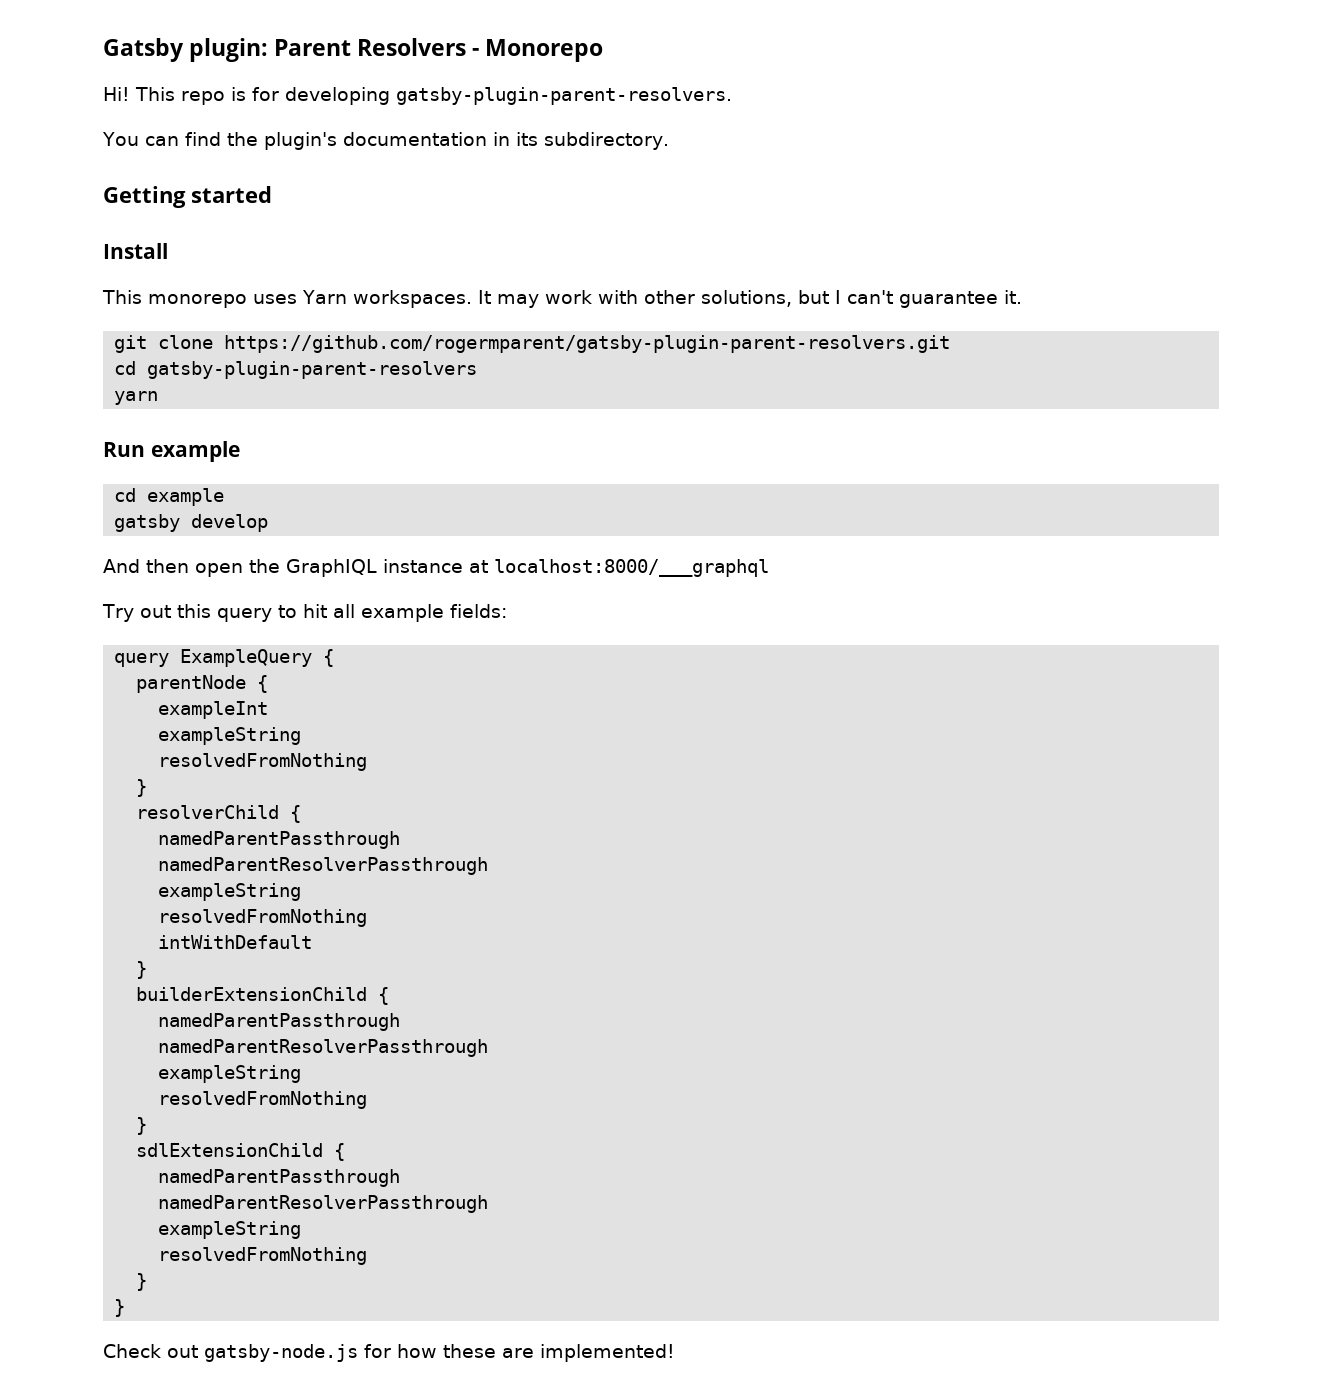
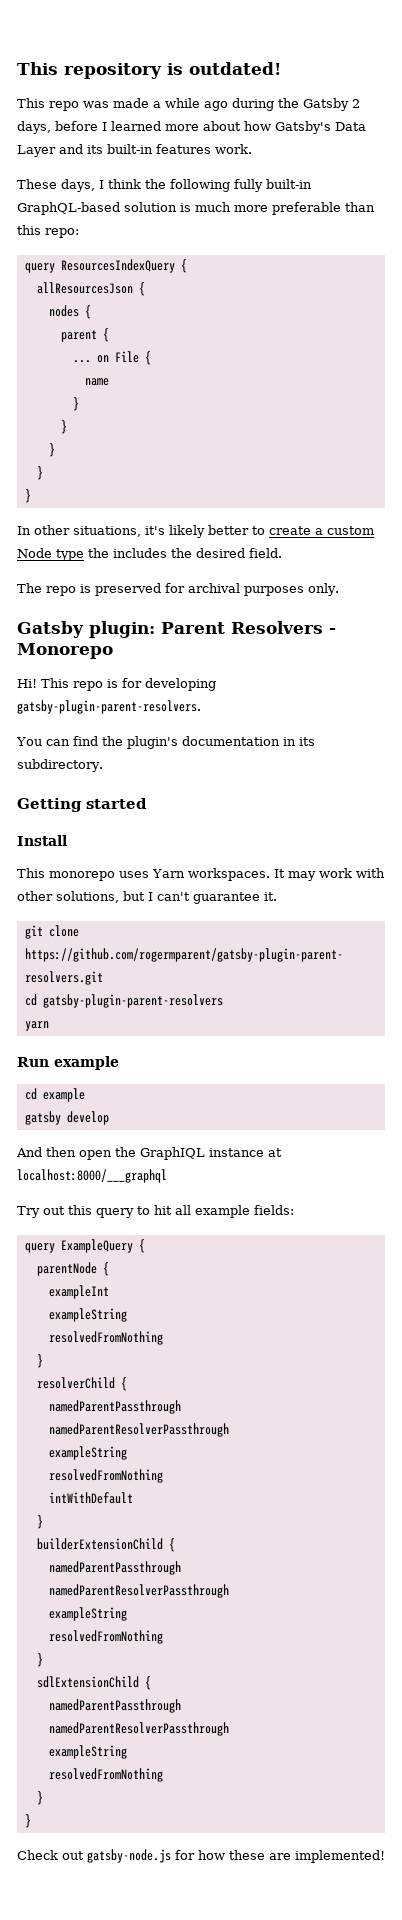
(103, 50) none -> [17,62,281,79] [17,98,360,111] [17,121,366,134] [17,144,252,157] [17,179,312,192] [17,202,375,215] [17,225,79,238] [24,259,187,273] [36,282,145,296] [48,305,91,319] [60,328,109,342] [72,351,151,365] [84,378,109,386] [72,397,79,411] [60,420,67,434] [48,443,55,457] [36,466,43,480] [24,489,31,503] [17,525,374,538] [17,548,282,561] [17,583,339,596] This repository is outdated! // This repo was made a while ago during the Gatsby 2 days, before I learned more about how Gatsby's Data Layer and its built-in features work. // These days, I think the following fully built-in GraphQL-based solution is much more preferable than this repo: // query ResourcesIndexQuery { // allResourcesJson { // nodes { // parent { // ... on File { // name // } // } // } // } // } // In other situations, it's likely better to create a custom Node type the includes the desired field. // The repo is preserved for archival purposes only. //

